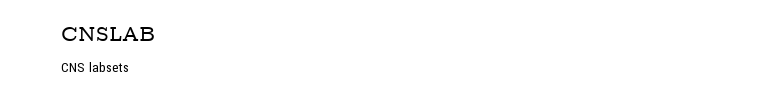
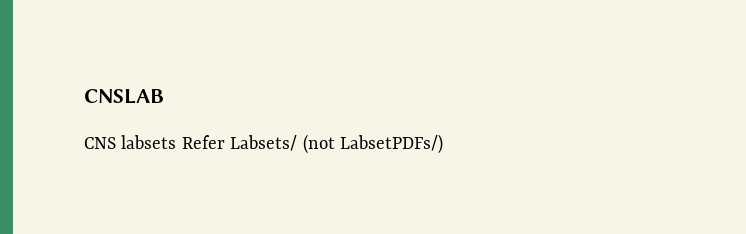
(129, 67) none -> [181,134,443,154] Refer Labsets/ (not LabsetPDFs/)

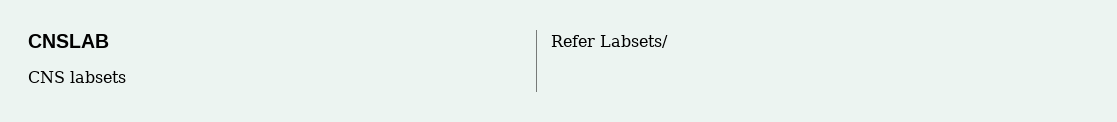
(177, 142) none -> (126, 77) //
[302,134,443,154] (not LabsetPDFs/) -> (668, 41) none

